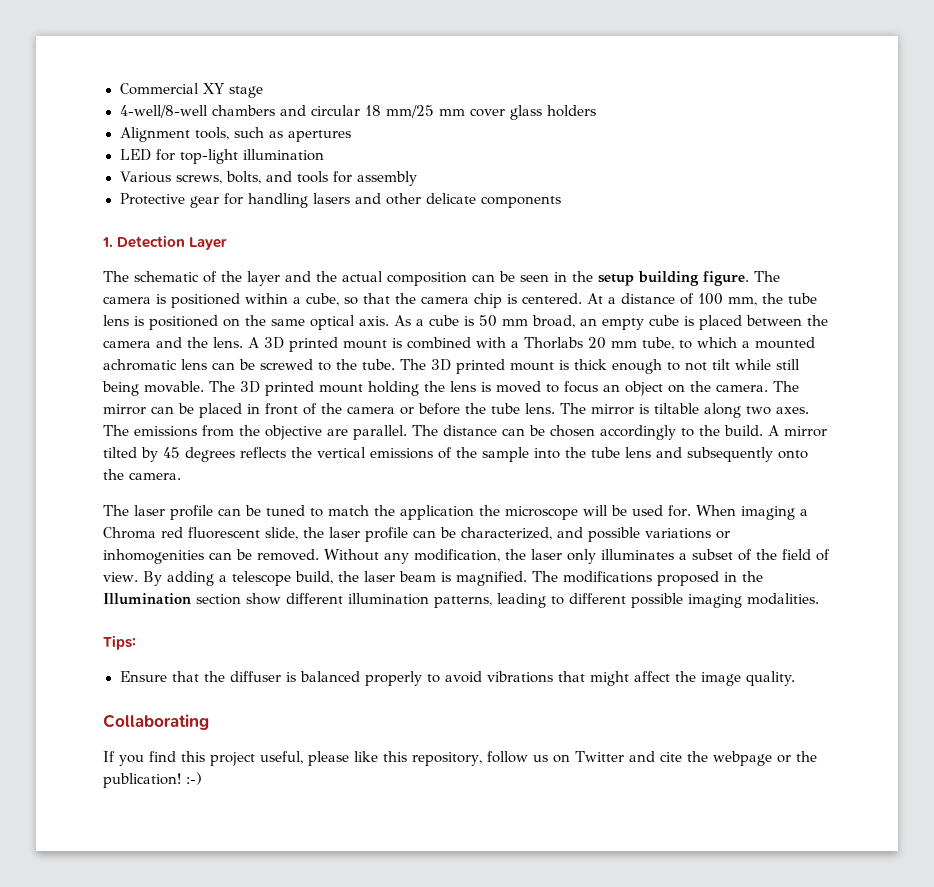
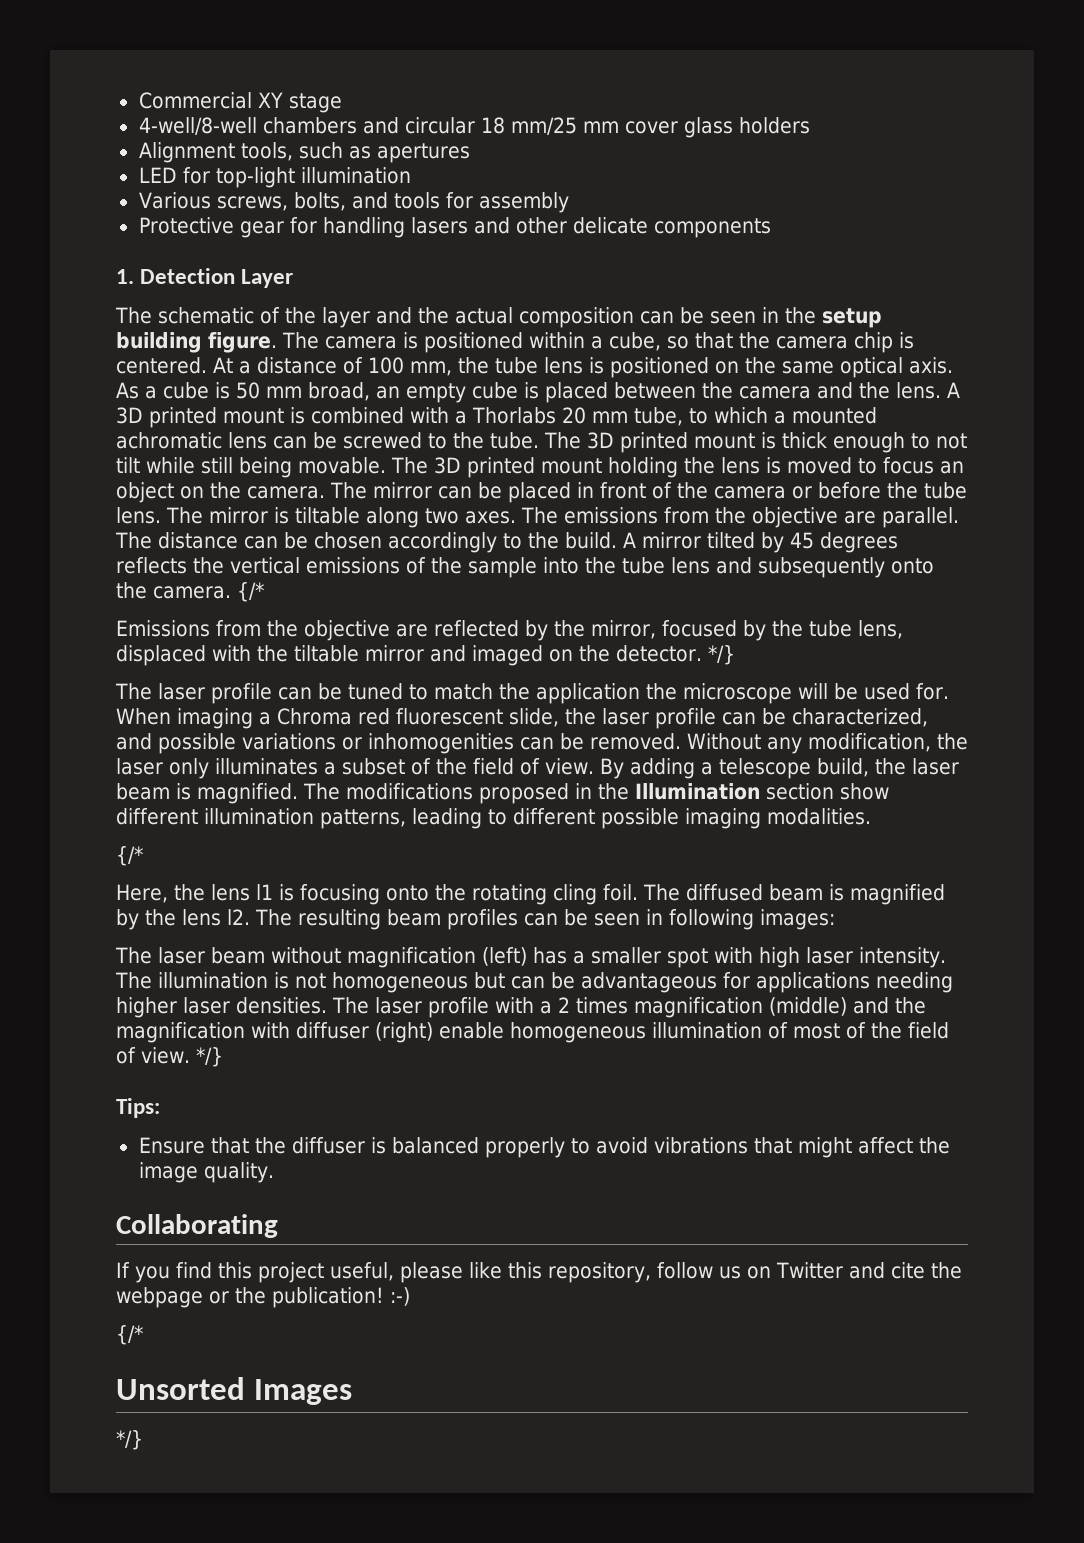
(181, 476) none -> [237,582,264,602] [116,620,903,641] [116,645,735,666] {/* // Emissions from the objective are reflected by the mirror, focused by the tube lens, displaced with the tiltable mirror and imaged on the detector. */}
(819, 599) none -> [116,846,143,866] [116,884,945,905] [116,909,835,930] [115,947,946,968] [115,972,953,993] [116,997,926,1018] [116,1022,949,1043] [116,1047,223,1067] // {/* // Here, the lens l1 is focusing onto the rotating cling foil. The diffused beam is magnified by the lens l2. The resulting beam profiles can be seen in following images: // The laser beam without magnification (left) has a smaller spot with high laser intensity. The illumination is not homogeneous but can be advantageous for applications needing higher laser densities. The laser profile with a 2 times magnification (middle) and the magnification with diffuser (right) enable homogeneous illumination of most of the field of view. */}
(202, 778) none -> [116,1325,143,1345] [116,1377,352,1405] [116,1430,143,1450] // {/* // Unsorted Images // */}

